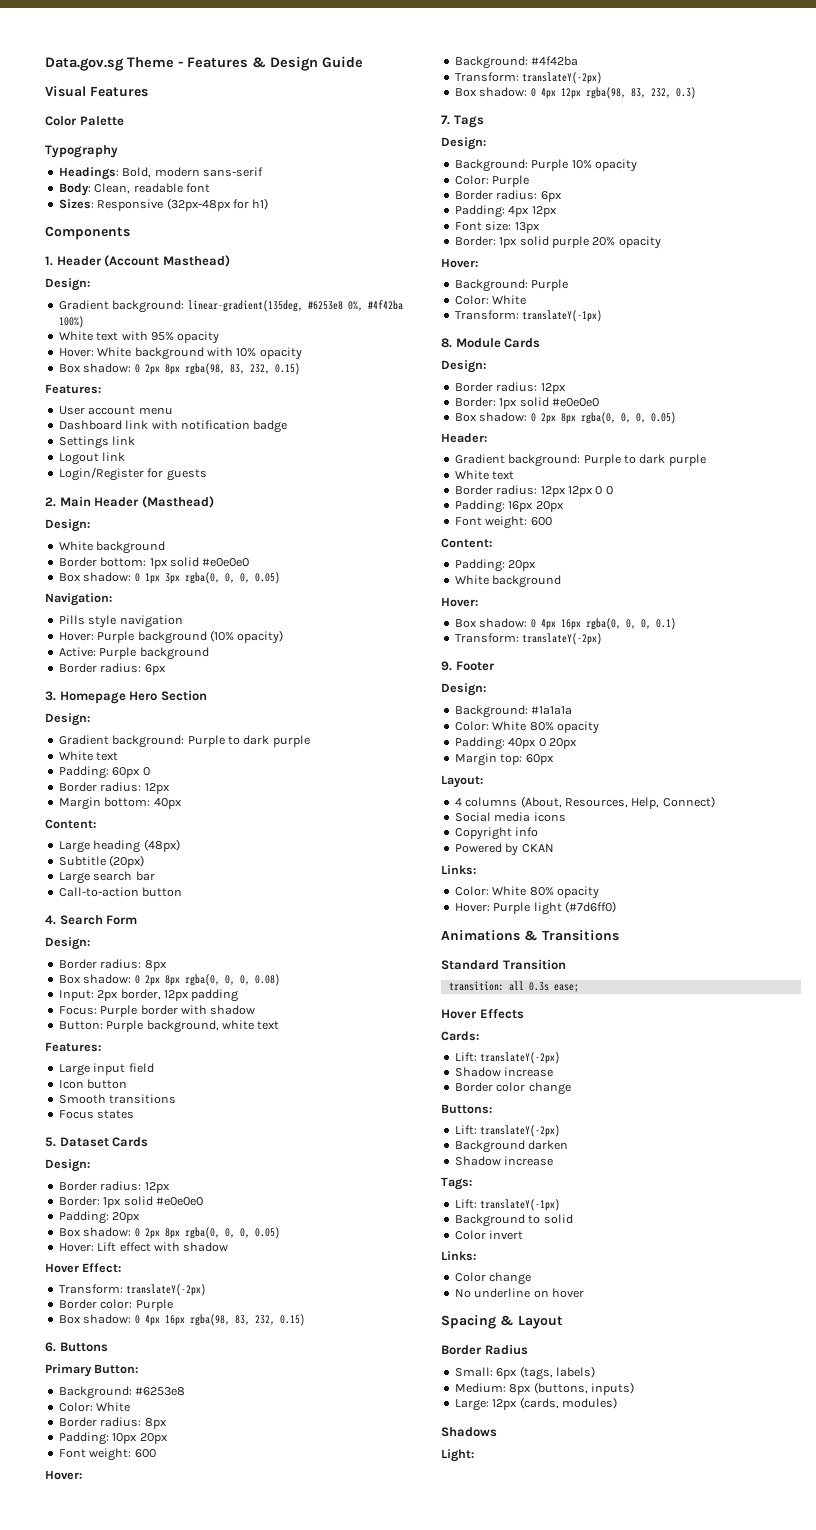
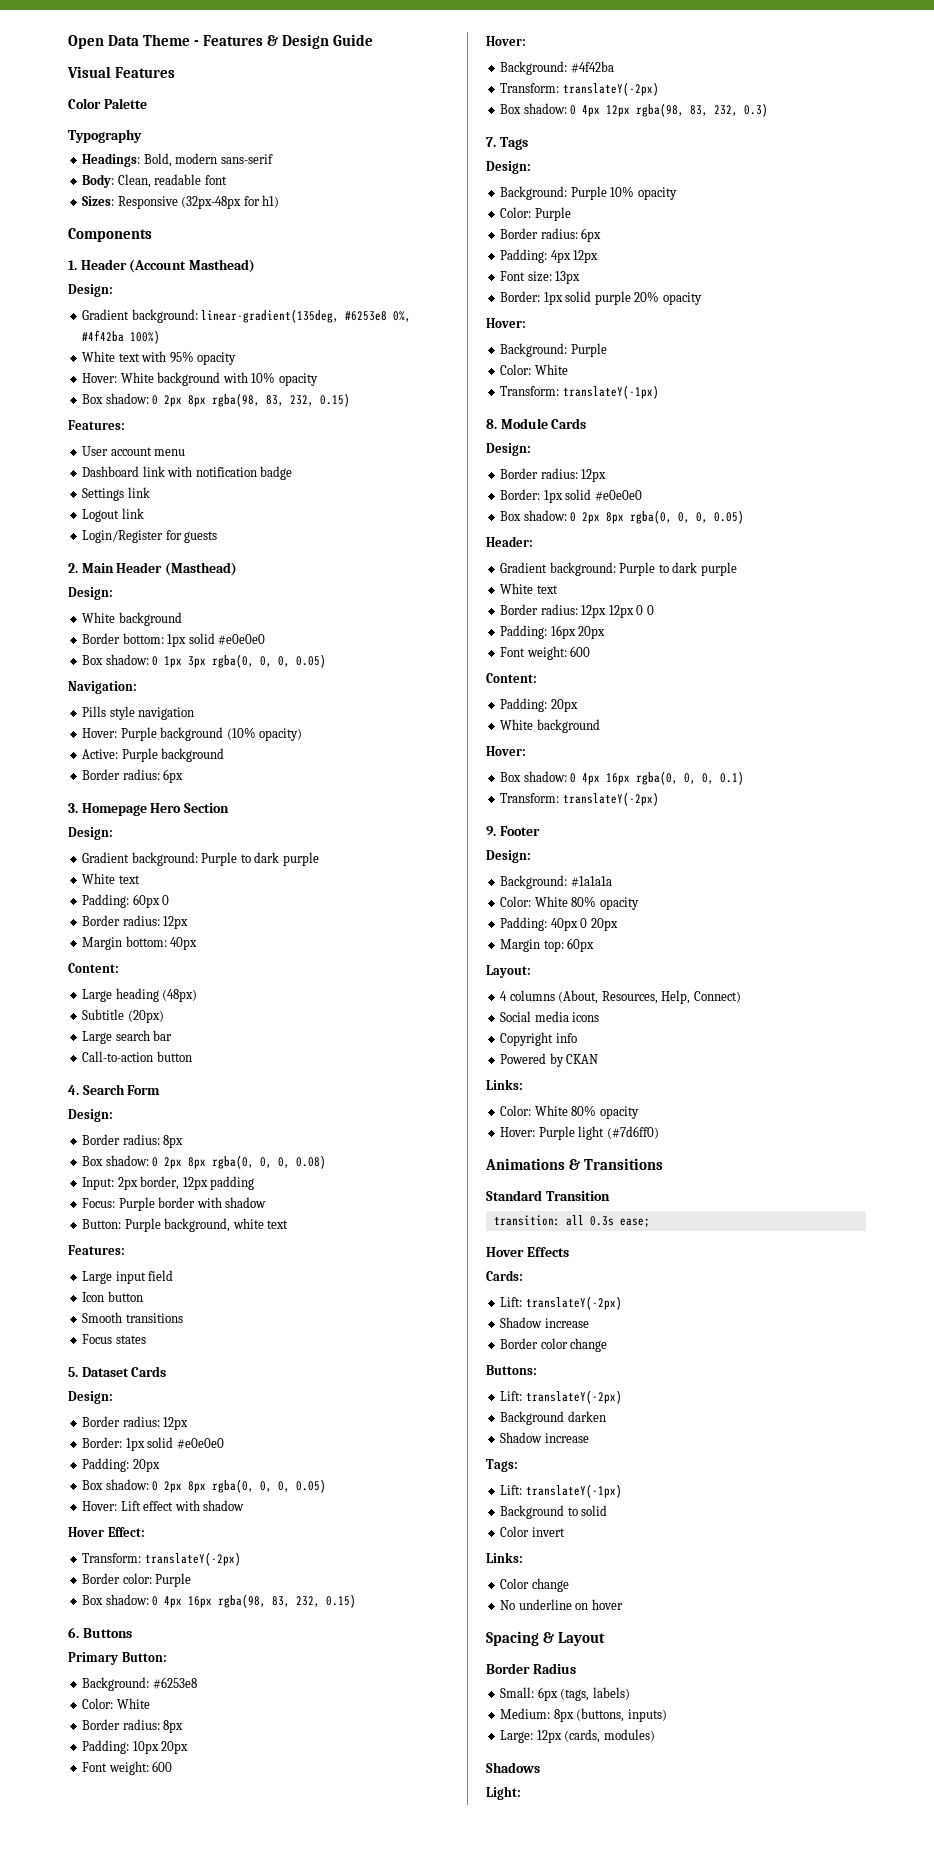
[45,57,124,71] Data.gov.sg -> [68,35,140,49] Open Data

